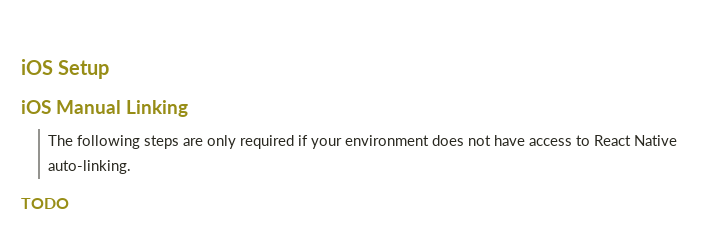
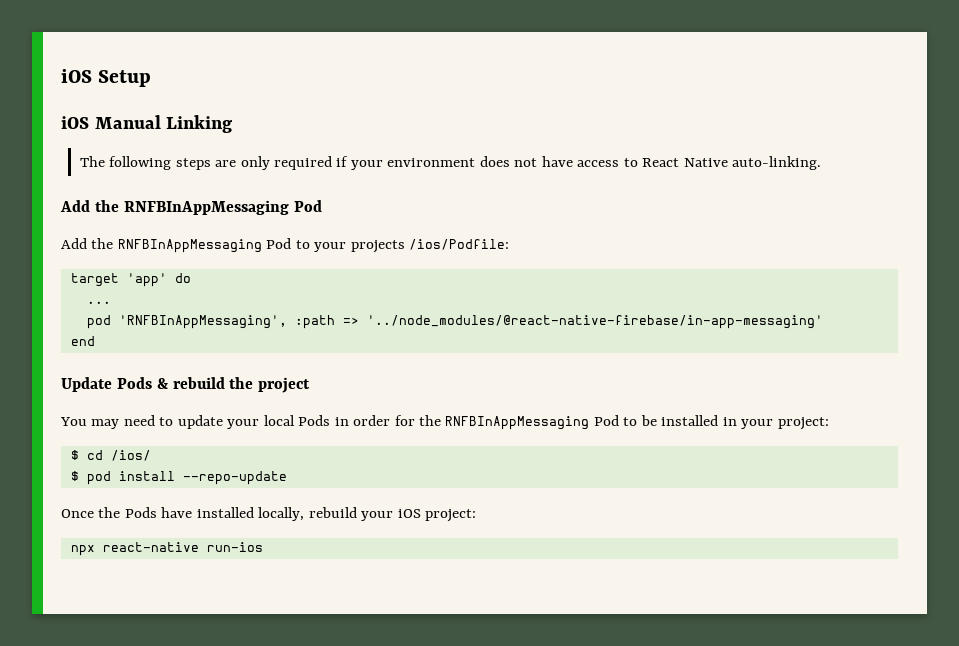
[21,198,69,209] TODO -> [60,200,322,215] [61,238,510,253] [70,273,191,287] [86,301,111,304] [86,315,823,329] [70,336,95,346] [61,377,311,393] [60,415,829,430] [70,450,151,461] [70,471,287,485] [61,507,477,522] [70,542,263,556] Add the RNFBInAppMessaging Pod // Add the RNFBInAppMessaging Pod to your projects /ios/Podfile: // target 'app' do // ... // pod 'RNFBInAppMessaging', :path => '../node_modules/@react-native-firebase/in-app-messaging' // end // Update Pods & rebuild the project // You may need to update your local Pods in order for the RNFBInAppMessaging Pod to be installed in your project: // $ cd /ios/ // $ pod install --repo-update // Once the Pods have installed locally, rebuild your iOS project: // npx react-native run-ios

